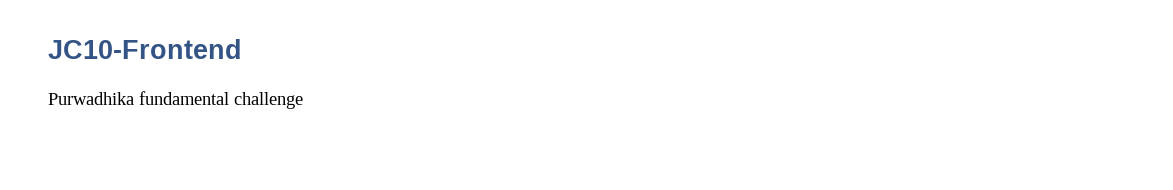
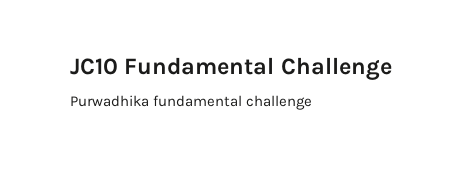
[48,39,242,59] JC10-Frontend -> [70,57,392,80] JC10 Fundamental Challenge

